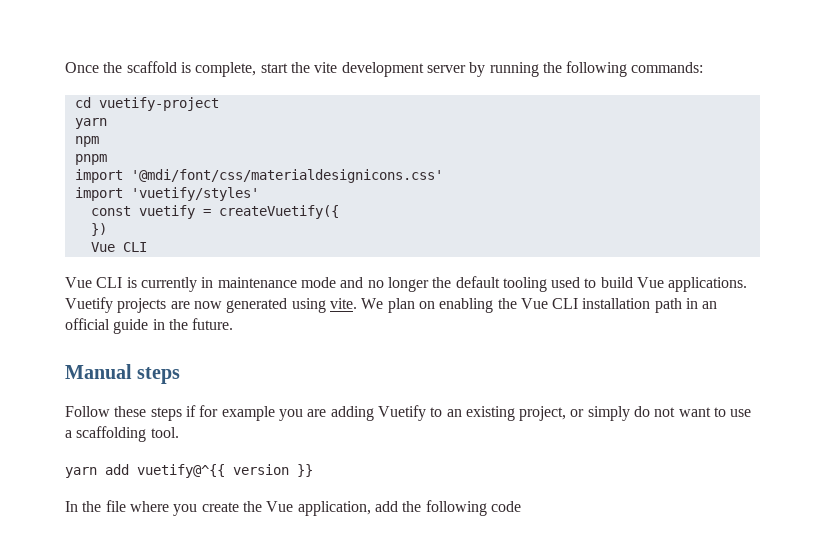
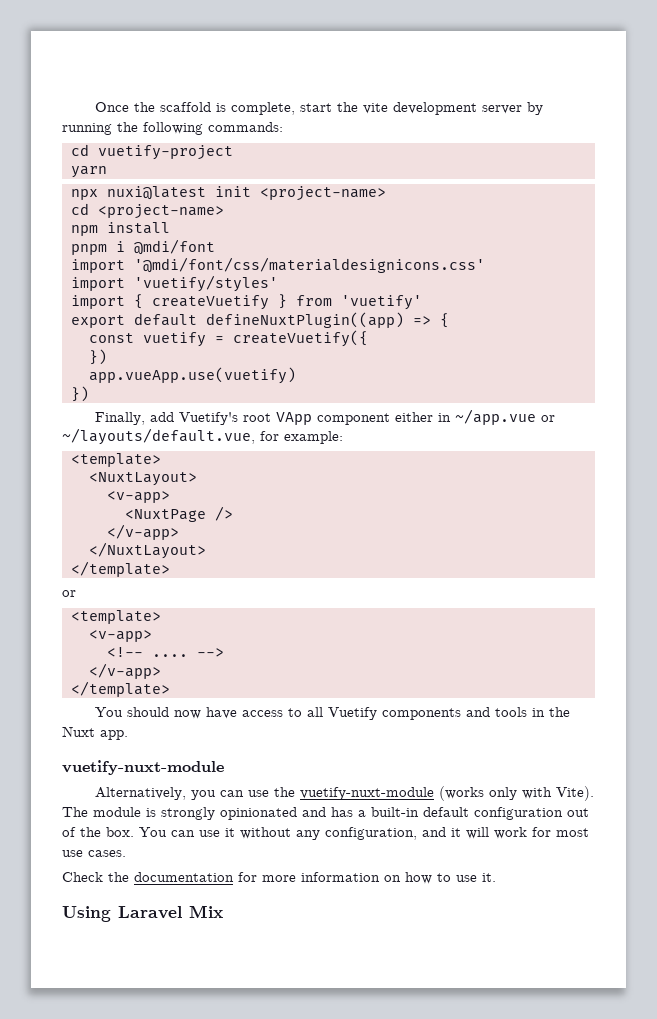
(107, 123) none -> [70,186,386,201] [70,203,224,219] // npx nuxi@latest init <project-name> // cd <project-name>
(99, 141) none -> [106,222,170,234] install
(107, 159) none -> [115,239,215,255] i @mdi/font
(259, 194) none -> [70,294,422,310] [70,312,449,328] // import { createVuetify } from 'vuetify' // export default defineNuxtPlugin((app) => {
[90,242,147,252] [65,276,748,292] [65,297,718,313] [65,318,234,334] [65,364,181,384] [65,405,752,421] [65,426,179,442] [65,464,313,478] [65,500,521,516] Vue CLI // Vue CLI is currently in maintenance mode and no longer the default tooling used to build Vue applications. Vuetify projects are now generated using vite. We plan on enabling the Vue CLI installation path in an official guide in the future. // Manual steps // Follow these steps if for example you are adding Vuetify to an existing project, or simply do not want to use a scaffolding tool. // yarn add vuetify@^{{ version }} // In the file where you create the Vue application, add the following code -> [88,367,296,384] [70,386,89,402] [94,409,555,425] [62,428,343,445] [70,453,161,467] [88,472,197,486] [106,491,170,503] [124,506,233,522] [106,524,179,540] [88,542,206,559] [70,561,170,577] [62,590,76,597] [70,610,161,624] [88,630,152,642] [106,647,224,657] [88,663,161,679] [70,681,170,697] [94,707,570,720] [62,726,128,740] [62,760,224,775] [94,786,594,801] [62,807,589,820] [62,827,589,840] [62,850,126,857] [62,872,496,884] [62,905,223,922] app.vueApp.use(vuetify) // }) // Finally, add Vuetify's root VApp component either in ~/app.vue or ~/layouts/default.vue, for example: // <template> // <NuxtLayout> // <v-app> // <NuxtPage /> // </v-app> // </NuxtLayout> // </template> // or // <template> // <v-app> // <!-- .... --> // </v-app> // </template> // You should now have access to all Vuetify components and tools in the Nuxt app. // vuetify-nuxt-module // Alternatively, you can use the vuetify-nuxt-module (works only with Vite). The module is strongly opinionated and has a built-in default configuration out of the box. You can use it without any configuration, and it will work for most use cases. // Check the documentation for more information on how to use it. // Using Laravel Mix

